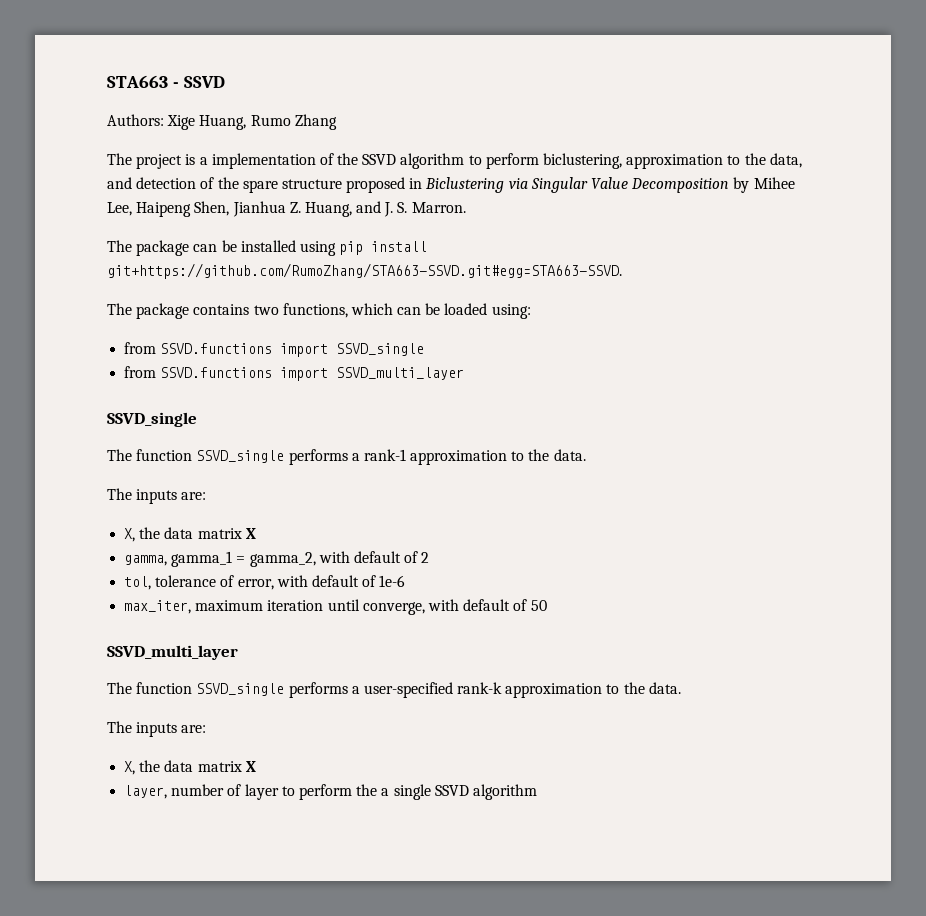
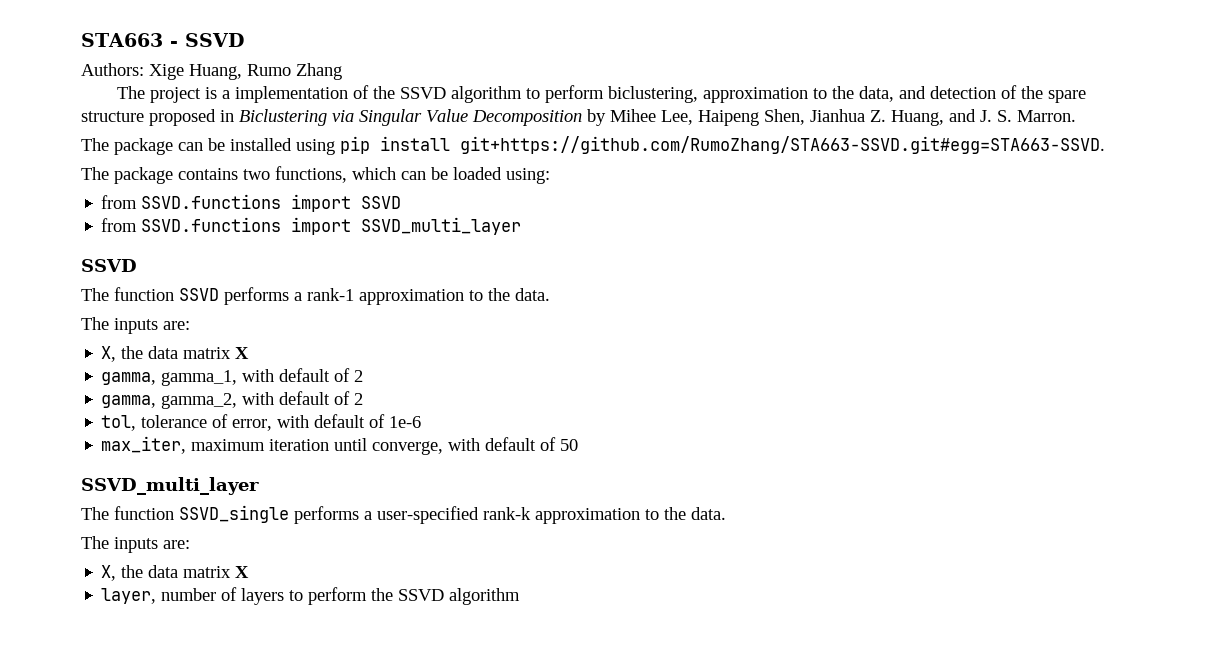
[336,343,425,356] SSVD_single -> [361,196,402,209] SSVD
[107,412,197,427] [107,449,285,463] SSVD_single // The function SSVD_single -> [81,259,137,272] [81,287,219,301] SSVD // The function SSVD
[171,551,246,567] gamma_1 = -> [161,368,364,386] [101,395,157,408] gamma_1, with default of 2 // gamma,
[244,784,279,800] layer -> [241,588,285,605] layers
[381,784,431,800] a single -> (394, 594) none

